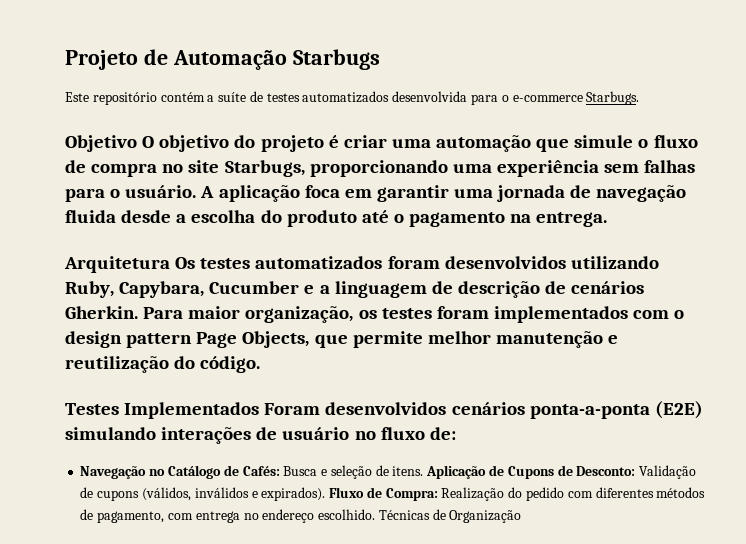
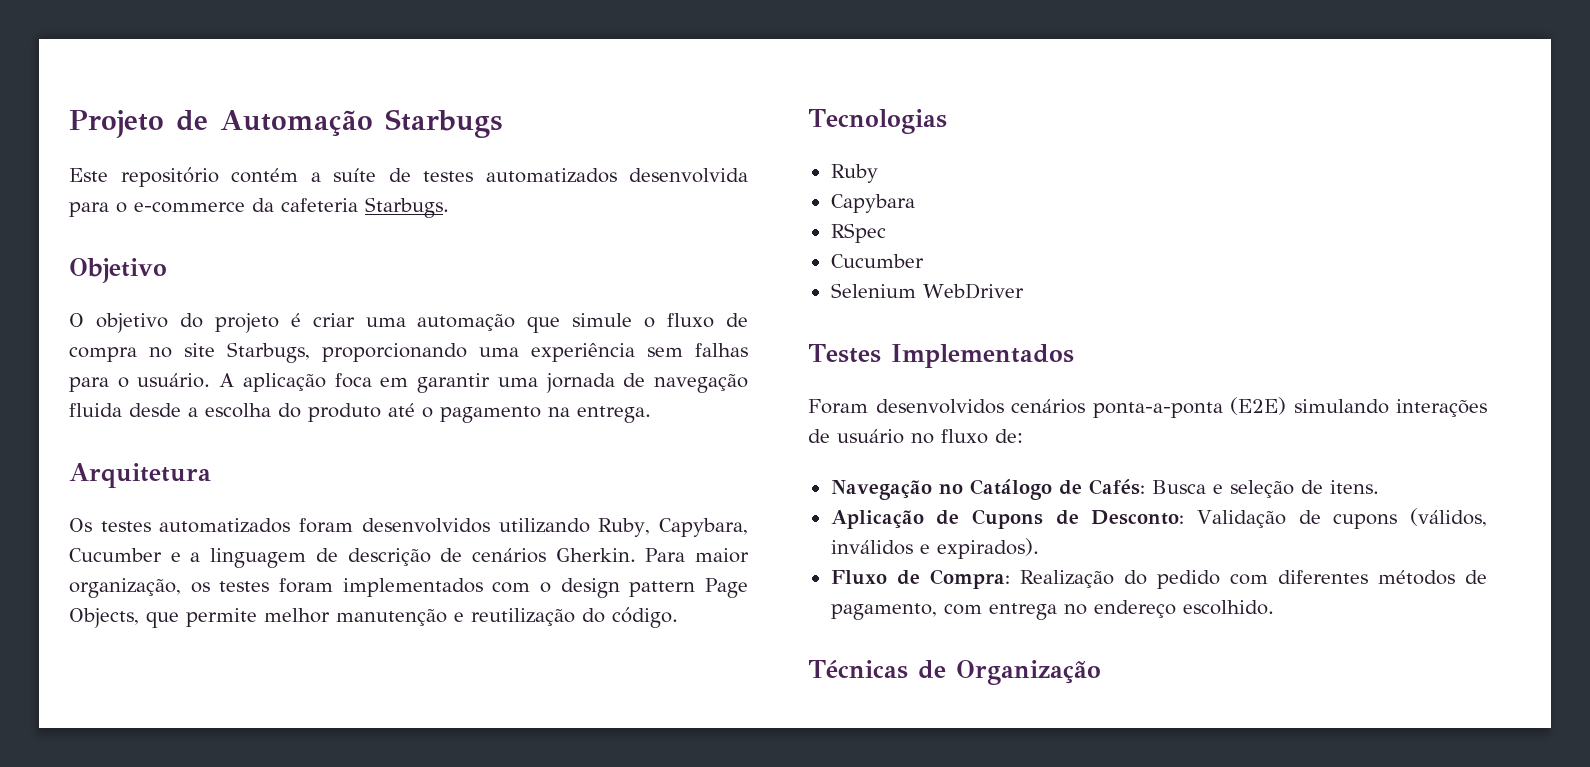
(583, 98) none -> [252,198,358,212] da cafeteria
(137, 143) none -> (167, 270) //
(170, 264) none -> (211, 475) //
(261, 364) none -> [808,109,947,134] [830,164,878,183] [830,194,915,213] [830,223,886,243] [830,254,924,268] [830,283,1024,299] // Tecnologias // Ruby // Capybara // RSpec // Cucumber // Selenium WebDriver
(260, 410) none -> (1074, 356) //
(424, 471) none -> (1379, 487) //
(326, 494) none -> (1039, 548) //
(376, 514) none -> (1274, 607) //

